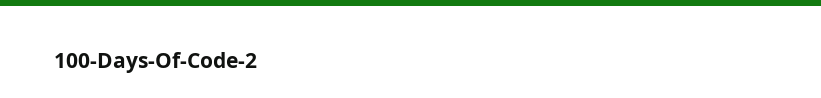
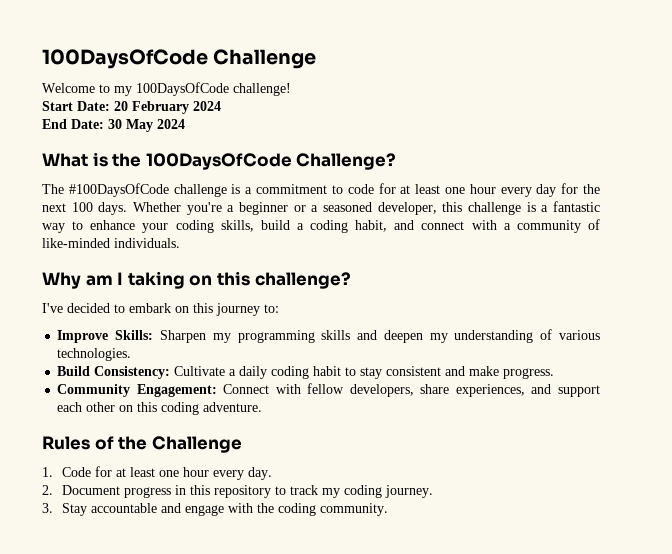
[54,52,257,73] 100-Days-Of-Code-2 -> [42,49,317,69] [42,82,291,96] [42,101,221,114] [42,119,185,132] [42,152,397,170] [42,183,600,197] [42,201,601,215] [42,219,600,233] [42,238,180,248] [42,271,351,289] [42,303,279,316] [57,329,601,343] [57,348,132,361] [57,366,555,379] [57,383,601,397] [57,402,263,415] [42,436,242,453] [42,466,273,480] [42,485,434,498] [42,503,389,516] 100DaysOfCode Challenge // Welcome to my 100DaysOfCode challenge! // Start Date: 20 February 2024 // End Date: 30 May 2024 // What is the 100DaysOfCode Challenge? // The #100DaysOfCode challenge is a commitment to code for at least one hour every day for the next 100 days. Whether you're a beginner or a seasoned developer, this challenge is a fantastic way to enhance your coding skills, build a coding habit, and connect with a community of like-minded individuals. // Why am I taking on this challenge? // I've decided to embark on this journey to: // Improve Skills: Sharpen my programming skills and deepen my understanding of various technologies. // Build Consistency: Cultivate a daily coding habit to stay consistent and make progress. // Community Engagement: Connect with fellow developers, share experiences, and support each other on this coding adventure. // Rules of the Challenge // 1. Code for at least one hour every day. // 2. Document progress in this repository to track my coding journey. // 3. Stay accountable and engage with the coding community.

